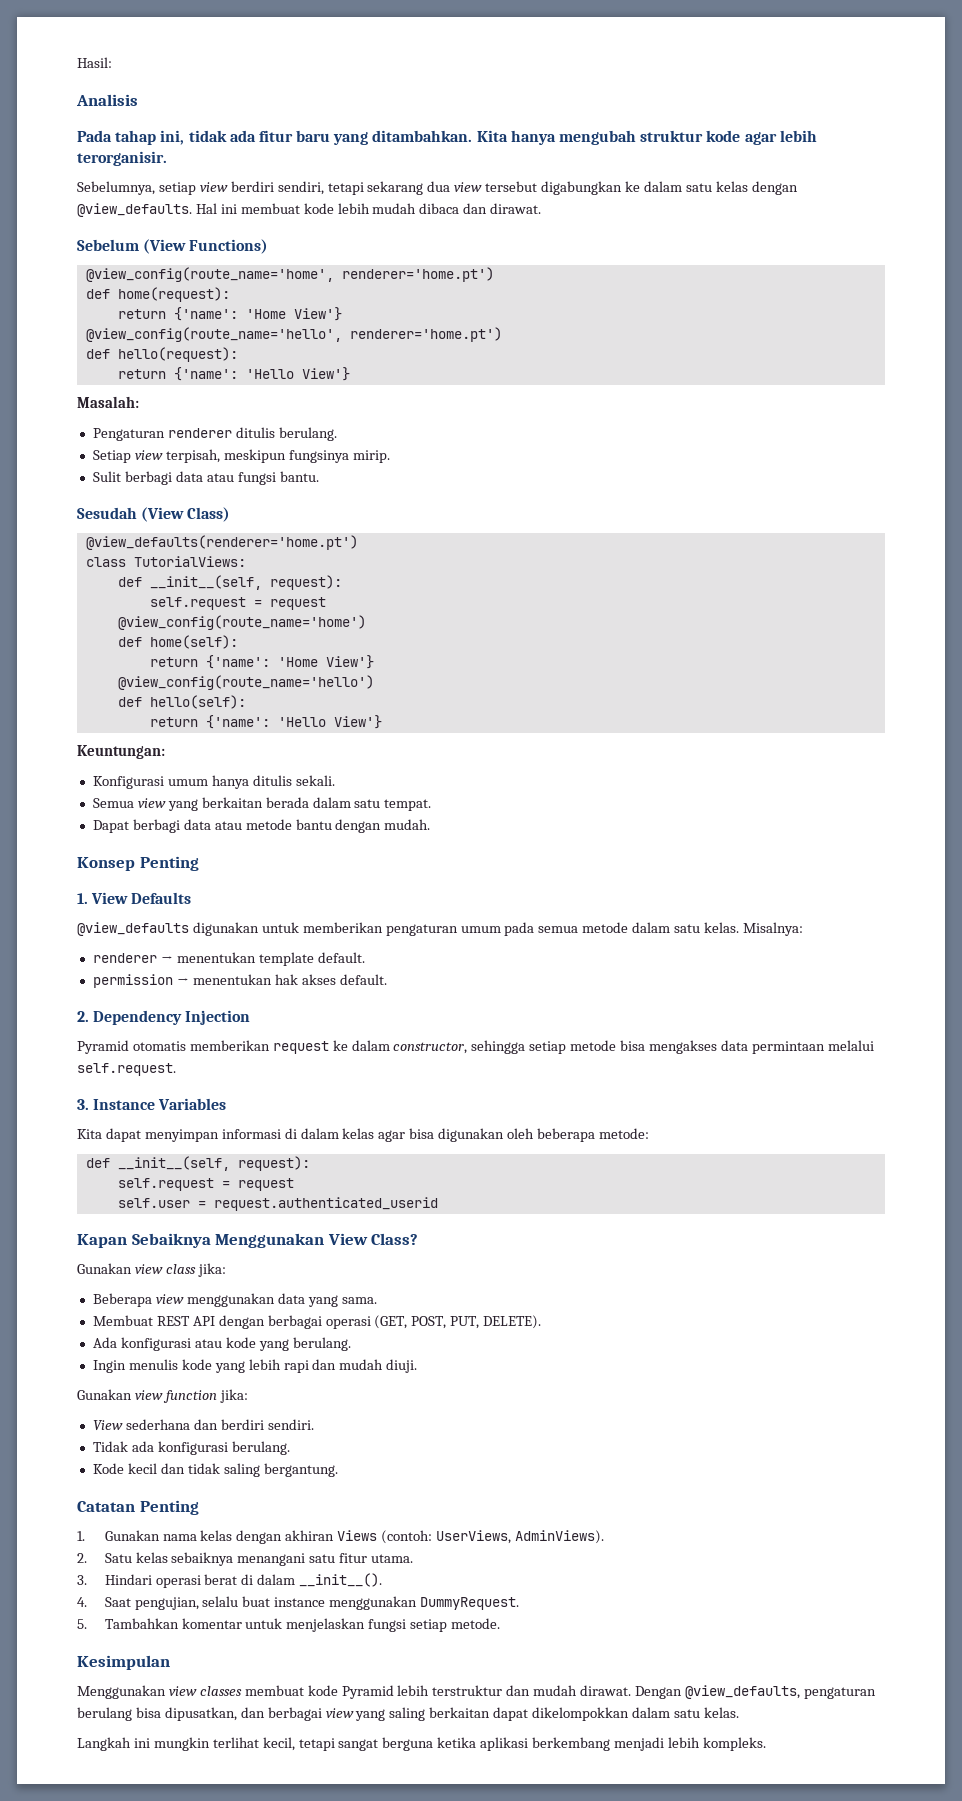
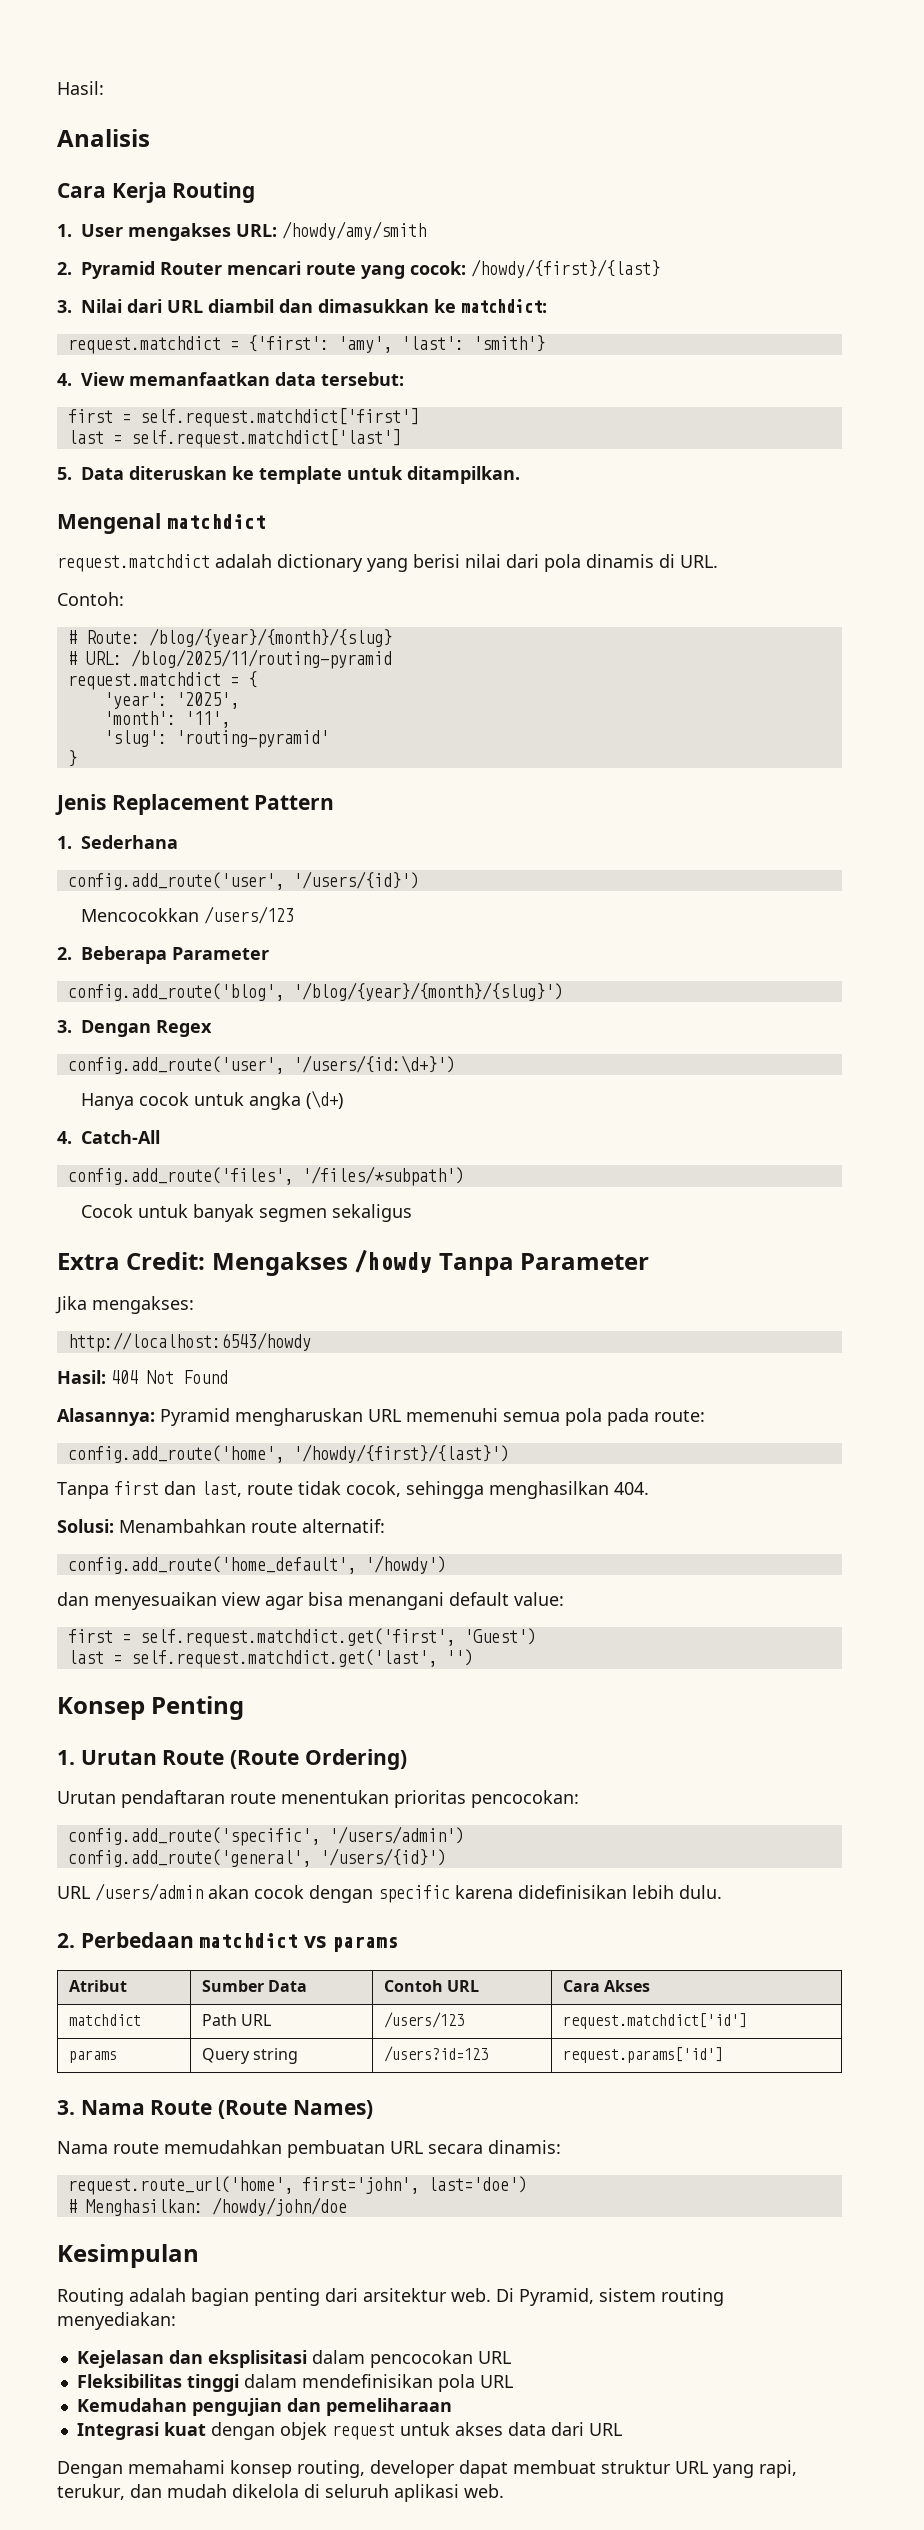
[77,130,817,145] [77,151,167,166] [77,181,798,195] [77,203,542,217] [77,239,269,254] [85,267,494,282] [85,287,230,302] [117,307,342,321] [85,327,502,342] [85,347,238,362] [117,367,350,381] [77,396,139,408] [92,427,337,441] [92,449,390,463] [92,471,319,485] [77,507,231,522] [85,535,358,550] [85,556,246,567] [117,575,342,590] [149,597,326,610] [117,615,366,630] [117,635,238,649] [149,655,374,669] [117,675,374,690] [117,695,246,709] [149,715,382,729] [77,745,165,759] [92,775,335,789] [92,797,432,811] [92,819,431,833] [77,856,199,871] [77,892,192,904] [77,922,803,936] [92,952,365,966] [92,974,387,988] [77,1010,251,1025] [77,1040,874,1054] [77,1063,176,1076] [77,1098,227,1110] [77,1128,649,1142] [85,1156,310,1171] [117,1178,294,1191] [117,1197,438,1211] [77,1233,419,1248] [77,1263,226,1277] [92,1293,377,1307] [92,1315,542,1329] [92,1337,351,1351] [92,1359,418,1373] [77,1389,248,1403] [92,1419,314,1431] [92,1441,290,1455] [92,1463,338,1477] [77,1500,199,1515] [77,1530,604,1544] [77,1552,414,1566] [77,1573,383,1588] [77,1596,520,1610] [77,1618,501,1632] [77,1655,170,1670] [77,1685,876,1699] [77,1707,739,1721] [77,1737,766,1751] Pada tahap ini, tidak ada fitur baru yang ditambahkan. Kita hanya mengubah struktur kode agar lebih terorganisir. // Sebelumnya, setiap view berdiri sendiri, tetapi sekarang dua view tersebut digabungkan ke dalam satu kelas dengan @view_defaults. Hal ini membuat kode lebih mudah dibaca dan dirawat. // Sebelum (View Functions) // @view_config(route_name='home', renderer='home.pt') // def home(request): // return {'name': 'Home View'} // @view_config(route_name='hello', renderer='home.pt') // def hello(request): // return {'name': 'Hello View'} // Masalah: // Pengaturan renderer ditulis berulang. // Setiap view terpisah, meskipun fungsinya mirip. // Sulit berbagi data atau fungsi bantu. // Sesudah (View Class) // @view_defaults(renderer='home.pt') // class TutorialViews: // def __init__(self, request): // self.request = request // @view_config(route_name='home') // def home(self): // return {'name': 'Home View'} // @view_config(route_name='hello') // def hello(self): // return {'name': 'Hello View'} // Keuntungan: // Konfigurasi umum hanya ditulis sekali. // Semua view yang berkaitan berada dalam satu tempat. // Dapat berbagi data atau metode bantu dengan mudah. // Konsep Penting // 1. View Defaults // @view_defaults digunakan untuk memberikan pengaturan umum pada semua metode dalam satu kelas. Misalnya: // renderer → menentukan template default. // permission → menentukan hak akses default. // 2. Dependency Injection // Pyramid otomatis memberikan request ke dalam constructor, sehingga setiap metode bisa mengakses data permintaan melalui self.request. // 3. Instance Variables // Kita dapat menyimpan informasi di dalam kelas agar bisa digunakan oleh beberapa metode: // def __init__(self, request): // self.request = request // self.user = request.authenticated_userid // Kapan Sebaiknya Menggunakan View Class? // Gunakan view class jika: // Beberapa view menggunakan data yang sama. // Membuat REST API dengan berbagai operasi (GET, POST, PUT, DELETE). // Ada konfigurasi atau kode yang berulang. // Ingin menulis kode yang lebih rapi dan mudah diuji. // Gunakan view function jika: // View sederhana dan berdiri sendiri. // Tidak ada konfigurasi berulang. // Kode kecil dan tidak saling bergantung. // Catatan Penting // 1. Gunakan nama kelas dengan akhiran Views (contoh: UserViews, AdminViews). // 2. Satu kelas sebaiknya menangani satu fitur utama. // 3. Hindari operasi berat di dalam __init__(). // 4. Saat pengujian, selalu buat instance menggunakan DummyRequest. // 5. Tambahkan komentar untuk menjelaskan fungsi setiap metode. // Kesimpulan // Menggunakan view classes membuat kode Pyramid lebih terstruktur dan mudah dirawat. Dengan @view_defaults, pengaturan berulang bisa dipusatkan, dan berbagai view yang saling berkaitan dapat dikelompokkan dalam satu kelas. // Langkah ini mungkin terlihat kecil, tetapi sangat berguna ketika aplikasi berkembang menjadi lebih kompleks. -> [57,182,256,203] [57,221,426,241] [57,259,660,279] [57,299,547,313] [67,335,545,354] [57,372,404,386] [67,408,419,427] [67,429,401,448] [57,466,520,484] [57,513,266,534] [57,554,718,572] [57,592,124,606] [67,628,392,647] [67,649,392,669] [67,671,257,690] [103,692,239,709] [103,711,230,728] [103,730,329,748] [67,750,77,767] [55,794,335,815] [57,835,178,849] [67,871,419,890] [80,906,294,924] [57,946,269,964] [67,982,563,1001] [57,1020,212,1037] [67,1055,455,1074] [80,1090,343,1110] [57,1130,160,1144] [67,1166,464,1186] [80,1204,412,1222] [57,1249,650,1276] [55,1296,194,1314] [67,1332,311,1352] [57,1370,228,1384] [57,1408,705,1426] [67,1444,509,1463] [57,1481,649,1499] [57,1519,385,1533] [67,1555,446,1574] [57,1592,564,1610] [67,1628,536,1647] [67,1649,473,1668] [57,1696,245,1720] [57,1749,407,1770] [57,1790,579,1808] [67,1826,464,1846] [67,1848,446,1867] [57,1883,722,1903] [57,1932,398,1952] [68,1980,127,1992] [201,1980,307,1992] [383,1980,479,1992] [562,1980,650,1992] [68,2014,141,2026] [201,2014,271,2026] [383,2012,464,2028] [562,2013,747,2029] [68,2050,117,2063] [201,2048,298,2064] [383,2046,488,2062] [562,2047,723,2063] [57,2100,373,2119] [57,2140,561,2158] [67,2176,527,2195] [67,2197,347,2216] [57,2244,199,2268] [57,2288,724,2306] [57,2312,176,2330] [76,2350,511,2368] [76,2374,513,2392] [76,2398,452,2416] [76,2422,622,2440] [57,2460,797,2478] [57,2484,504,2502] Cara Kerja Routing // 1. User mengakses URL: /howdy/amy/smith // 2. Pyramid Router mencari route yang cocok: /howdy/{first}/{last} // 3. Nilai dari URL diambil dan dimasukkan ke matchdict: // request.matchdict = {'first': 'amy', 'last': 'smith'} // 4. View memanfaatkan data tersebut: // first = self.request.matchdict['first'] // last = self.request.matchdict['last'] // 5. Data diteruskan ke template untuk ditampilkan. // Mengenal matchdict // request.matchdict adalah dictionary yang berisi nilai dari pola dinamis di URL. // Contoh: // # Route: /blog/{year}/{month}/{slug} // # URL: /blog/2025/11/routing-pyramid // request.matchdict = { // 'year': '2025', // 'month': '11', // 'slug': 'routing-pyramid' // } // Jenis Replacement Pattern // 1. Sederhana // config.add_route('user', '/users/{id}') // Mencocokkan /users/123 // 2. Beberapa Parameter // config.add_route('blog', '/blog/{year}/{month}/{slug}') // 3. Dengan Regex // config.add_route('user', '/users/{id:\d+}') // Hanya cocok untuk angka (\d+) // 4. Catch-All // config.add_route('files', '/files/*subpath') // Cocok untuk banyak segmen sekaligus // Extra Credit: Mengakses /howdy Tanpa Parameter // Jika mengakses: // http://localhost:6543/howdy // Hasil: 404 Not Found // Alasannya: Pyramid mengharuskan URL memenuhi semua pola pada route: // config.add_route('home', '/howdy/{first}/{last}') // Tanpa first dan last, route tidak cocok, sehingga menghasilkan 404. // Solusi: Menambahkan route alternatif: // config.add_route('home_default', '/howdy') // dan menyesuaikan view agar bisa menangani default value: // first = self.request.matchdict.get('first', 'Guest') // last = self.request.matchdict.get('last', '') // Konsep Penting // 1. Urutan Route (Route Ordering) // Urutan pendaftaran route menentukan prioritas pencocokan: // config.add_route('specific', '/users/admin') // config.add_route('general', '/users/{id}') // URL /users/admin akan cocok dengan specific karena didefinisikan lebih dulu. // 2. Perbedaan matchdict vs params // Atribut | Sumber Data | Contoh URL | Cara Akses // matchdict | Path URL | /users/123 | request.matchdict['id'] // params | Query string | /users?id=123 | request.params['id'] // 3. Nama Route (Route Names) // Nama route memudahkan pembuatan URL secara dinamis: // request.route_url('home', first='john', last='doe') // # Menghasilkan: /howdy/john/doe // Kesimpulan // Routing adalah bagian penting dari arsitektur web. Di Pyramid, sistem routing menyediakan: // Kejelasan dan eksplisitasi dalam pencocokan URL // Fleksibilitas tinggi dalam mendefinisikan pola URL // Kemudahan pengujian dan pemeliharaan // Integrasi kuat dengan objek request untuk akses data dari URL // Dengan memahami konsep routing, developer dapat membuat struktur URL yang rapi, terukur, dan mudah dikelola di seluruh aplikasi web.

